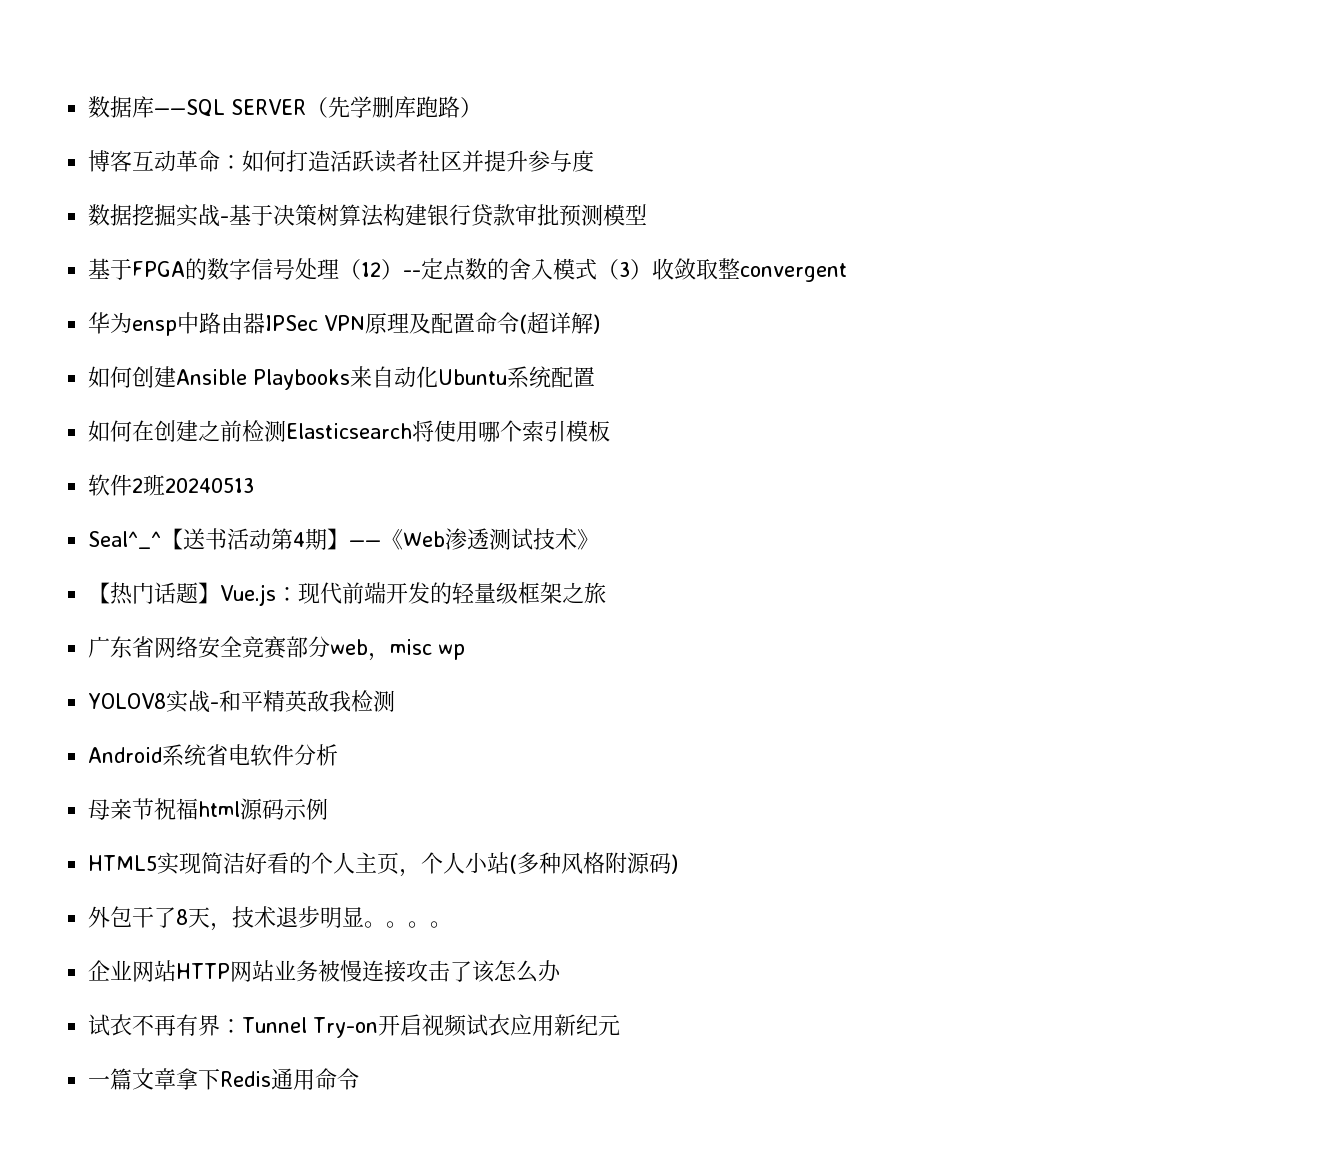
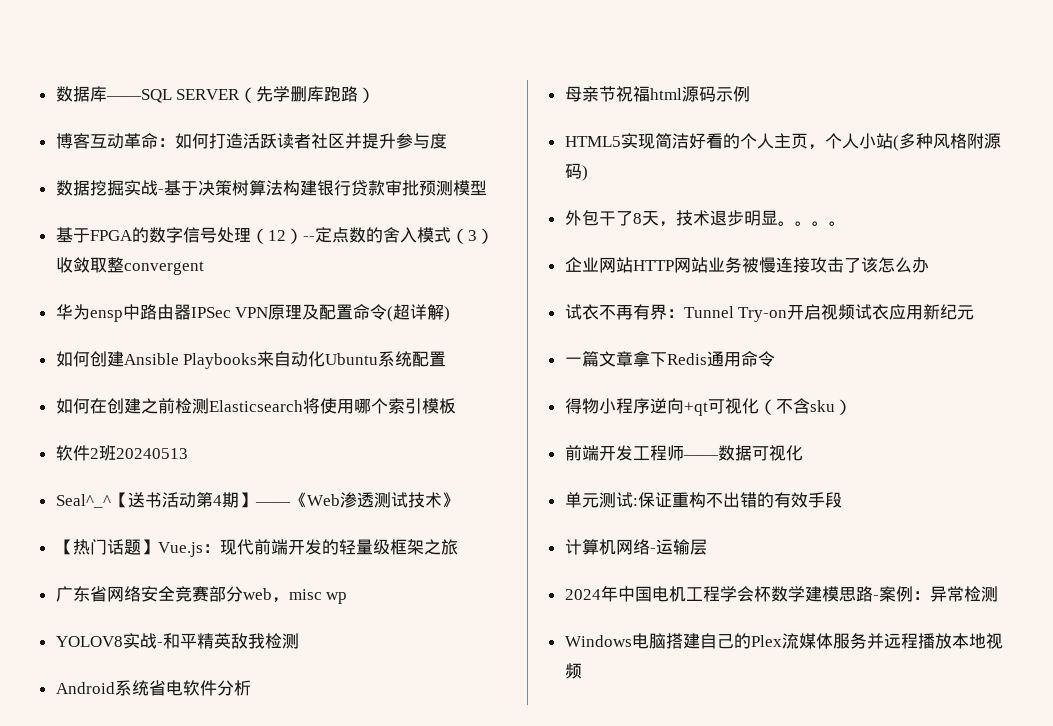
(360, 1079) none -> [564,398,852,416] [564,445,803,461] [564,492,842,508] [564,539,707,555] [564,585,998,602] [564,633,1003,649] [564,663,582,679] // 得物小程序逆向+qt可视化（不含sku） // 前端开发工程师——数据可视化 // 单元测试:保证重构不出错的有效手段 // 计算机网络-运输层 // 2024年中国电机工程学会杯数学建模思路-案例：异常检测 // Windows电脑搭建自己的Plex流媒体服务并远程播放本地视频

